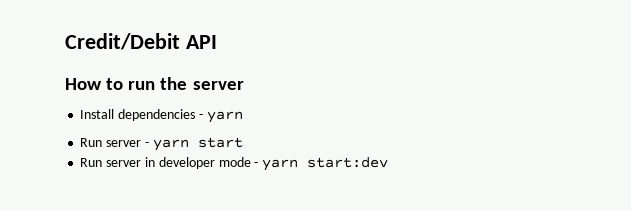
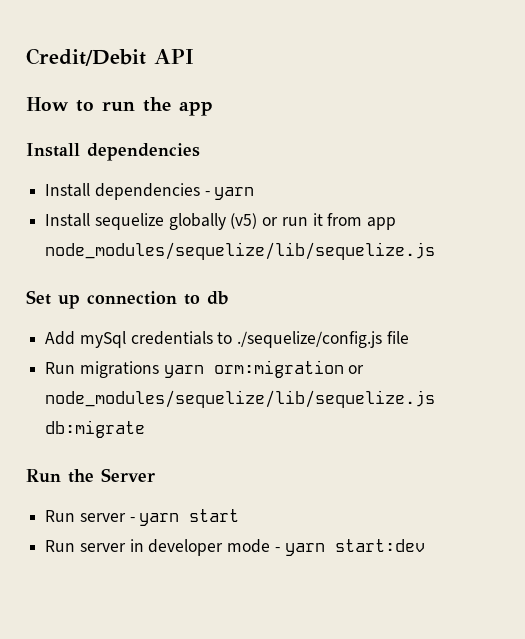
[192,81,244,90] server -> [179,101,213,116] [26,143,200,161] app // Install dependencies
(243, 117) none -> [45,213,397,230] [45,242,436,260] [26,290,229,309] [45,331,409,348] [45,360,365,378] [45,390,436,408] [45,420,146,438] [26,468,155,483] // Install sequelize globally (v5) or run it from app node_modules/sequelize/lib/sequelize.js // Set up connection to db // Add mySql credentials to ./sequelize/config.js file // Run migrations yarn orm:migration or node_modules/sequelize/lib/sequelize.js db:migrate // Run the Server

